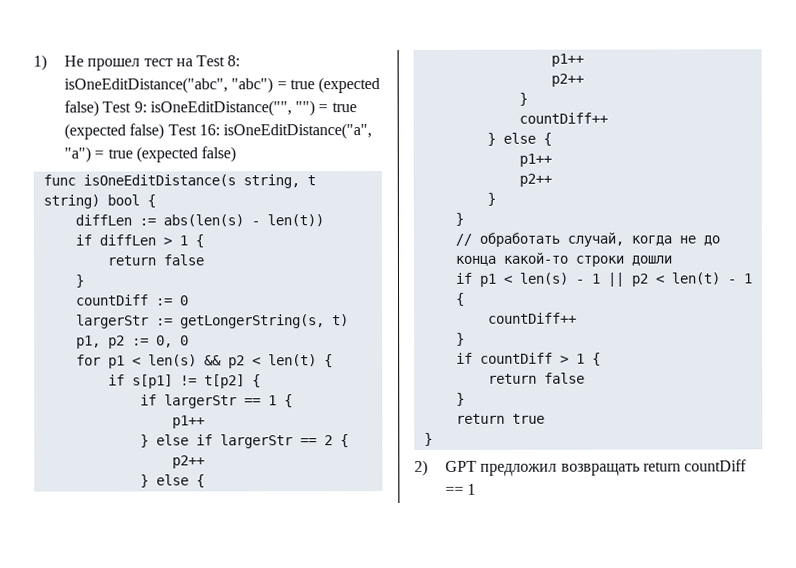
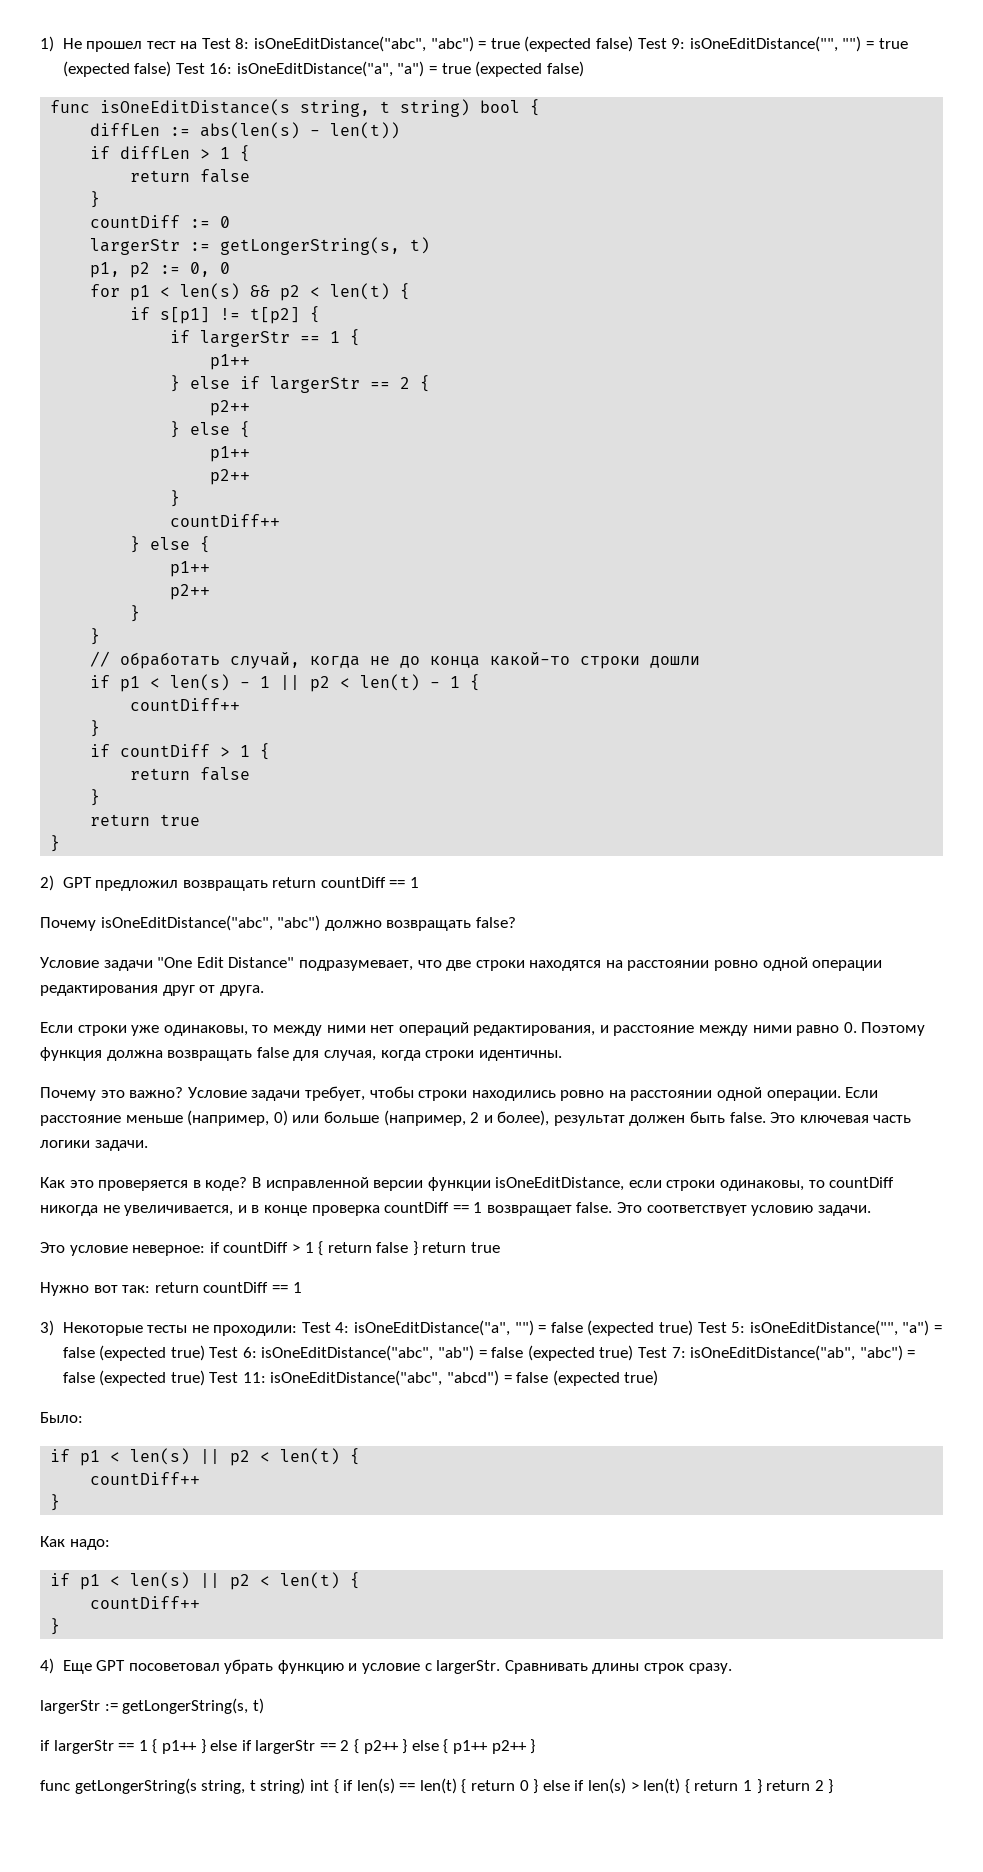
(477, 489) none -> [40,915,516,931] [40,957,883,971] [40,985,264,996] [40,1022,926,1036] [40,1047,562,1061] [40,1086,879,1101] [40,1110,912,1126] [40,1140,148,1151] [40,1177,895,1191] [40,1202,871,1216] [40,1241,501,1256] [40,1282,302,1296] [40,1320,942,1336] [62,1345,916,1361] [62,1370,659,1386] [40,1412,83,1423] [50,1448,361,1466] [90,1472,201,1485] [50,1494,61,1511] [40,1536,110,1550] [50,1572,361,1590] [90,1596,201,1609] [50,1618,61,1635] [40,1658,732,1674] [40,1698,264,1714] [40,1739,536,1754] [40,1778,834,1794] // Почему isOneEditDistance("abc", "abc") должно возвращать false? // Условие задачи "One Edit Distance" подразумевает, что две строки находятся на расстоянии ровно одной операции редактирования друг от друга. // Если строки уже одинаковы, то между ними нет операций редактирования, и расстояние между ними равно 0. Поэтому функция должна возвращать false для случая, когда строки идентичны. // Почему это важно? Условие задачи требует, чтобы строки находились ровно на расстоянии одной операции. Если расстояние меньше (например, 0) или больше (например, 2 и более), результат должен быть false. Это ключевая часть логики задачи. // Как это проверяется в коде? В исправленной версии функции isOneEditDistance, если строки одинаковы, то countDiff никогда не увеличивается, и в конце проверка countDiff == 1 возвращает false. Это соответствует условию задачи. // Это условие неверное: if countDiff > 1 { return false } return true // Нужно вот так: return countDiff == 1 // 3) Некоторые тесты не проходили: Test 4: isOneEditDistance("a", "") = false (expected true) Test 5: isOneEditDistance("", "a") = false (expected true) Test 6: isOneEditDistance("abc", "ab") = false (expected true) Test 7: isOneEditDistance("ab", "abc") = false (expected true) Test 11: isOneEditDistance("abc", "abcd") = false (expected true) // Было: // if p1 < len(s) || p2 < len(t) { // countDiff++ // } // Как надо: // if p1 < len(s) || p2 < len(t) { // countDiff++ // } // 4) Еще GPT посоветовал убрать функцию и условие с largerStr. Сравнивать длины строк сразу. // largerStr := getLongerString(s, t) // if largerStr == 1 { p1++ } else if largerStr == 2 { p2++ } else { p1++ p2++ } // func getLongerString(s string, t string) int { if len(s) == len(t) { return 0 } else if len(s) > len(t) { return 1 } return 2 }

